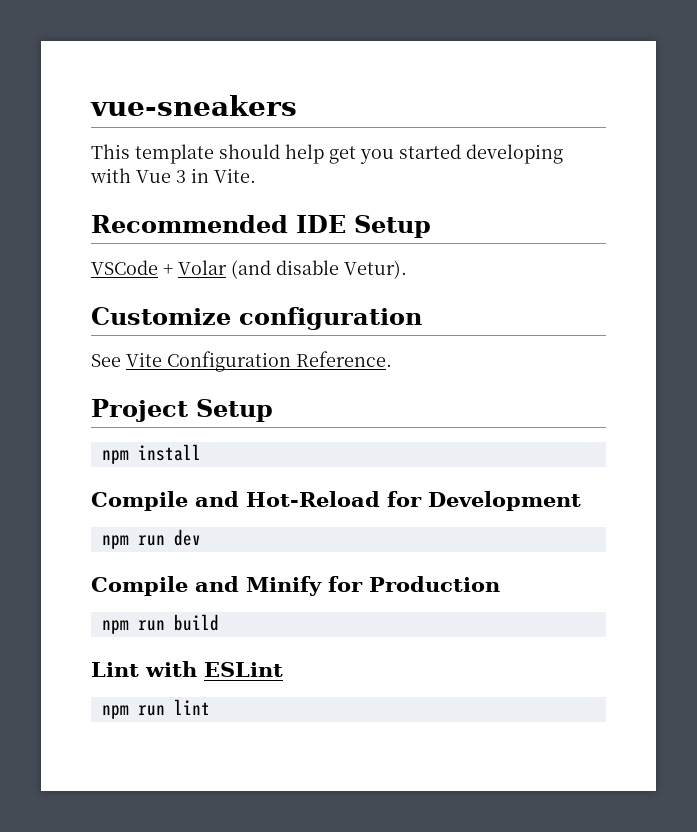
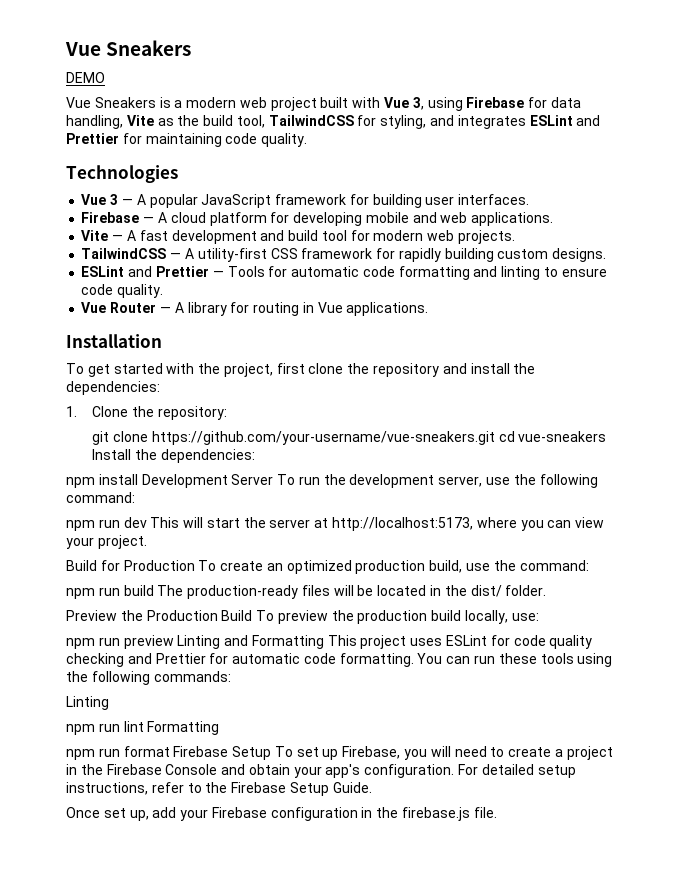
[90,95,297,116] [91,144,563,164] [90,168,256,183] [91,215,431,238] [91,260,407,279] [91,307,422,330] [91,351,392,372] [91,399,273,422] [101,444,201,464] [91,491,581,511] [101,529,201,549] [91,576,500,596] [101,614,219,634] [91,661,283,677] [101,699,210,719] vue-sneakers // This template should help get you started developing with Vue 3 in Vite. // Recommended IDE Setup // VSCode + Volar (and disable Vetur). // Customize configuration // See Vite Configuration Reference. // Project Setup // npm install // Compile and Hot-Reload for Development // npm run dev // Compile and Minify for Production // npm run build // Lint with ESLint // npm run lint -> [65,40,192,56] [66,72,105,83] [66,97,581,111] [66,115,601,129] [66,133,308,147] [66,165,178,183] [81,194,530,208] [81,212,554,226] [81,230,515,244] [81,248,607,262] [81,266,607,280] [81,284,164,298] [81,302,429,316] [66,334,162,348] [66,363,536,377] [66,381,160,395] [66,406,227,420] [92,431,607,445] [92,449,255,463] [66,474,598,488] [66,492,135,503] [66,517,605,531] [66,535,147,549] [66,560,589,574] [66,585,547,599] [66,610,539,624] [66,635,593,649] [66,653,613,667] [66,671,231,685] [66,696,109,710] [66,721,220,735] [66,746,613,760] [66,764,576,778] [66,782,372,796] [66,807,497,821] Vue Sneakers // DEMO // Vue Sneakers is a modern web project built with Vue 3, using Firebase for data handling, Vite as the build tool, TailwindCSS for styling, and integrates ESLint and Prettier for maintaining code quality. // Technologies // Vue 3 — A popular JavaScript framework for building user interfaces. // Firebase — A cloud platform for developing mobile and web applications. // Vite — A fast development and build tool for modern web projects. // TailwindCSS — A utility-first CSS framework for rapidly building custom designs. // ESLint and Prettier — Tools for automatic code formatting and linting to ensure code quality. // Vue Router — A library for routing in Vue applications. // Installation // To get started with the project, first clone the repository and install the dependencies: // 1. Clone the repository: // git clone https://github.com/your-username/vue-sneakers.git cd vue-sneakers Install the dependencies: // npm install Development Server To run the development server, use the following command: // npm run dev This will start the server at http://localhost:5173, where you can view your project. // Build for Production To create an optimized production build, use the command: // npm run build The production-ready files will be located in the dist/ folder. // Preview the Production Build To preview the production build locally, use: // npm run preview Linting and Formatting This project uses ESLint for code quality checking and Prettier for automatic code formatting. You can run these tools using the following commands: // Linting // npm run lint Formatting // npm run format Firebase Setup To set up Firebase, you will need to create a project in the Firebase Console and obtain your app's configuration. For detailed setup instructions, refer to the Firebase Setup Guide. // Once set up, add your Firebase configuration in the firebase.js file.

